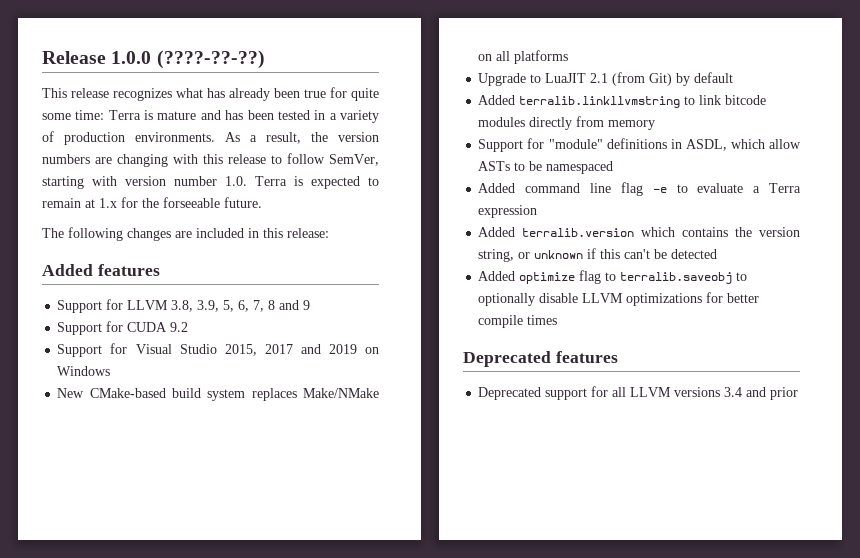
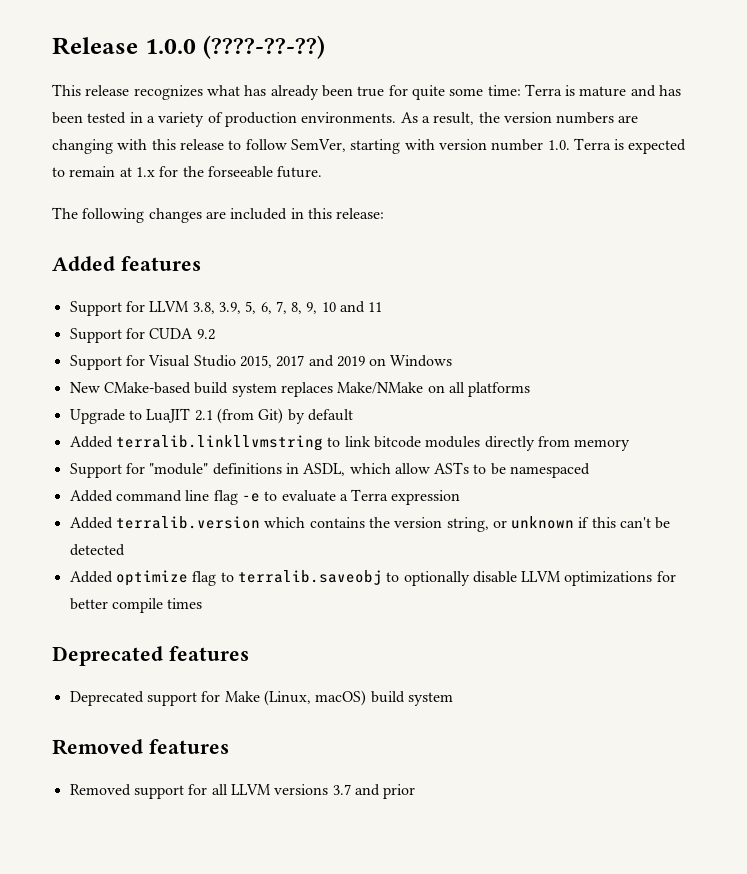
[268,300,311,310] 8 and 9 -> [291,301,383,314] 8, 9, 10 and 11
(609, 391) none -> [224,690,453,706] [52,739,229,755] [69,784,208,799] Make (Linux, macOS) build system // Removed features // Removed support for
[724,387,743,397] 3.4 -> [332,784,351,795] 3.7

